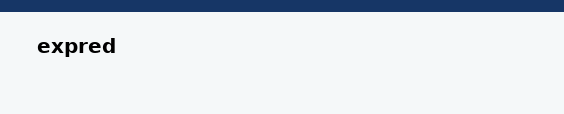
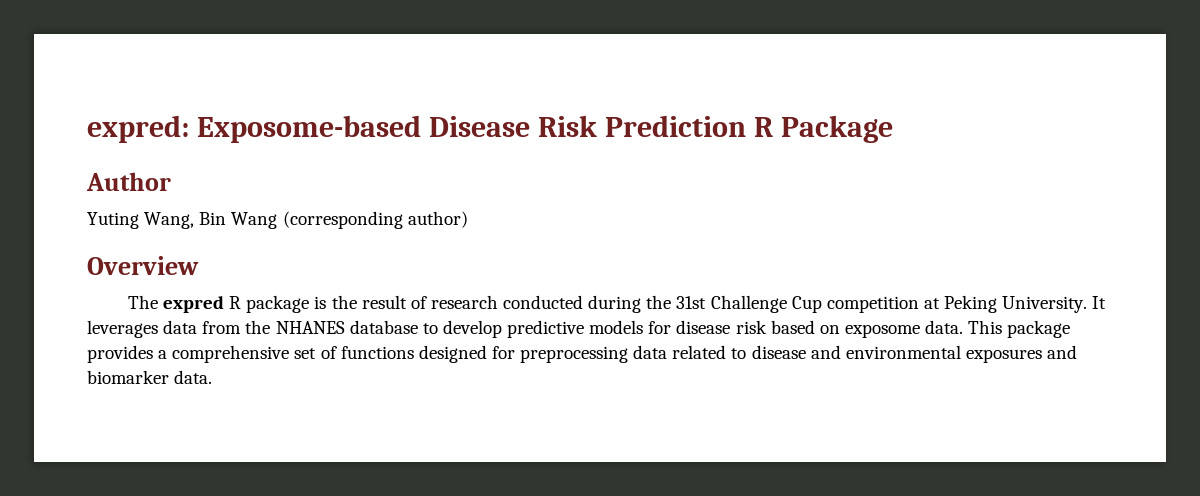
[37,38,116,57] expred -> [87,115,893,143] [86,172,171,191] [87,211,468,229] [87,256,199,275] [127,295,1107,313] [87,320,1071,338] [87,345,1078,363] [87,370,213,384] expred: Exposome-based Disease Risk Prediction R Package // Author // Yuting Wang, Bin Wang (corresponding author) // Overview // The expred R package is the result of research conducted during the 31st Challenge Cup competition at Peking University. It leverages data from the NHANES database to develop predictive models for disease risk based on exposome data. This package provides a comprehensive set of functions designed for preprocessing data related to disease and environmental exposures and biomarker data.

